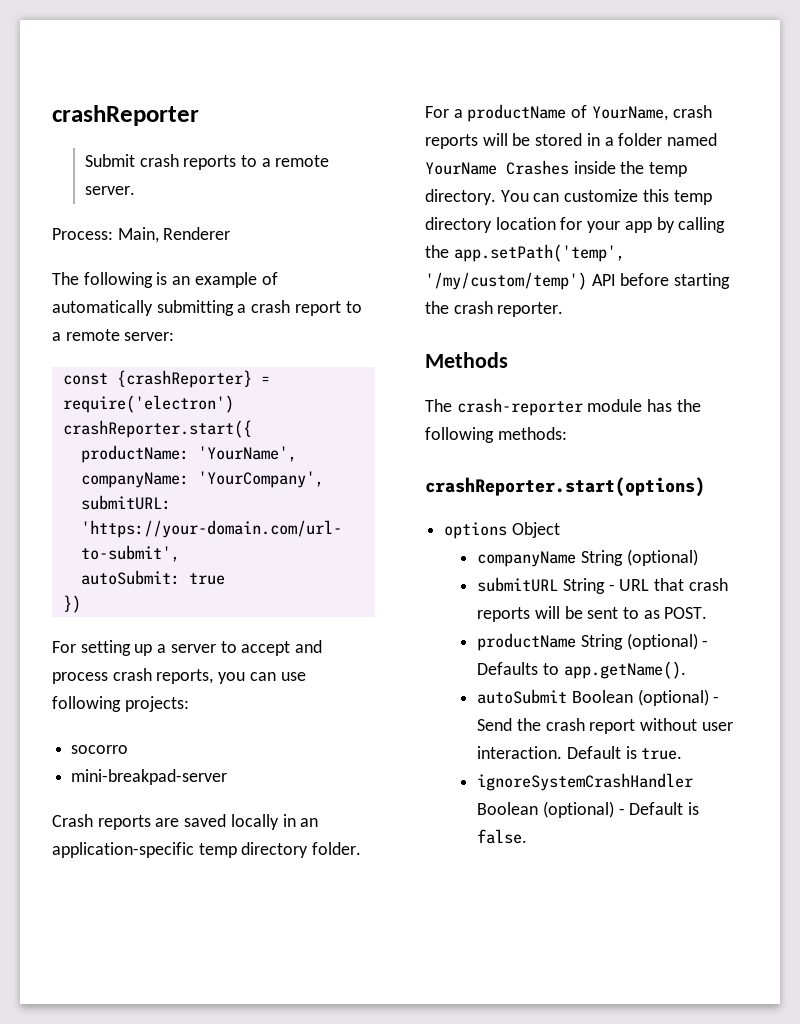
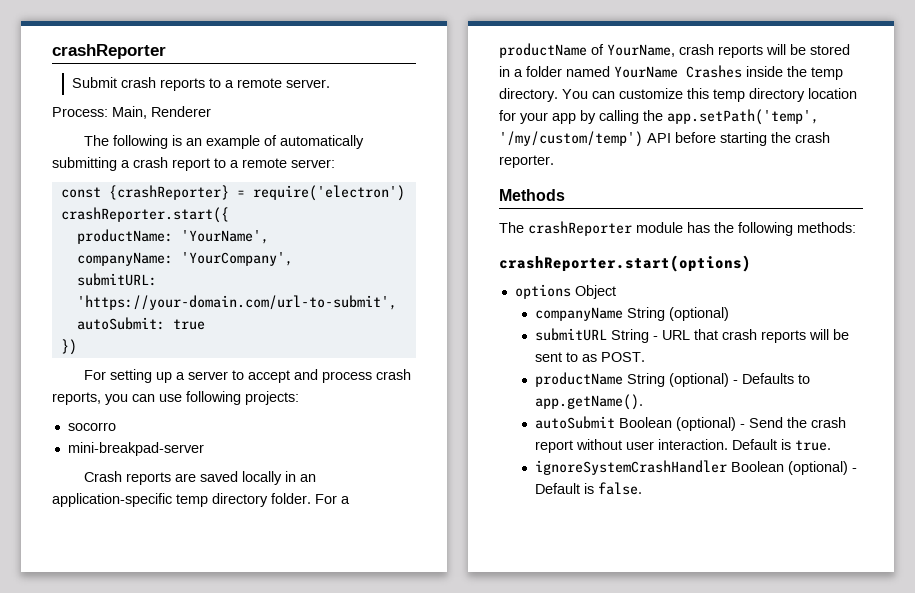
[456,398,583,416] crash-reporter -> [528,221,632,236] crashReporter

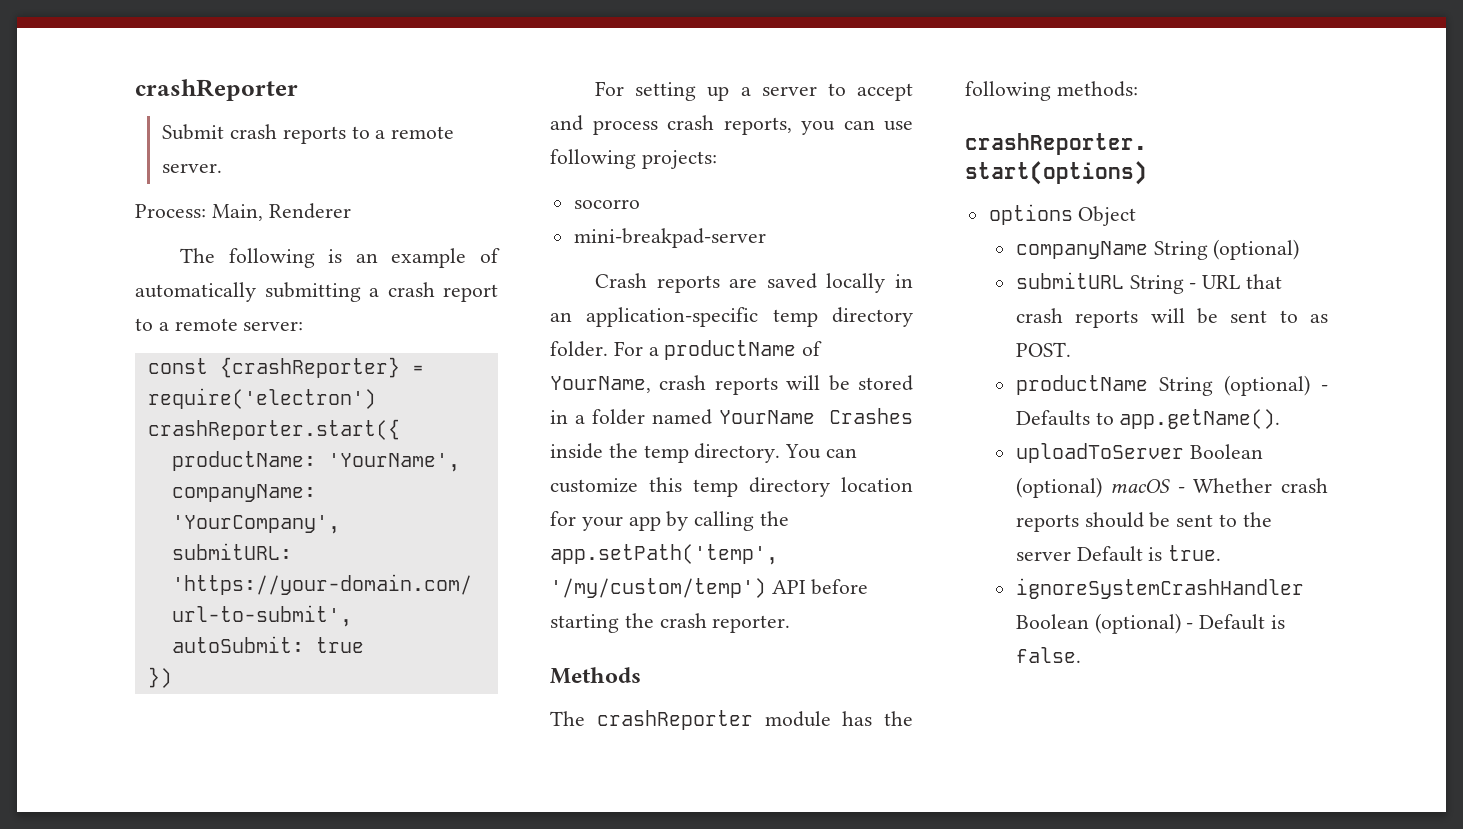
[535,416,847,431] [535,439,729,453] autoSubmit Boolean (optional) - Send the crash report without user interaction. -> [1015,443,1263,463] [1015,477,1328,498] [1015,512,1272,532] [1015,551,1071,561] uploadToServer Boolean (optional) macOS - Whether crash reports should be sent to the server

